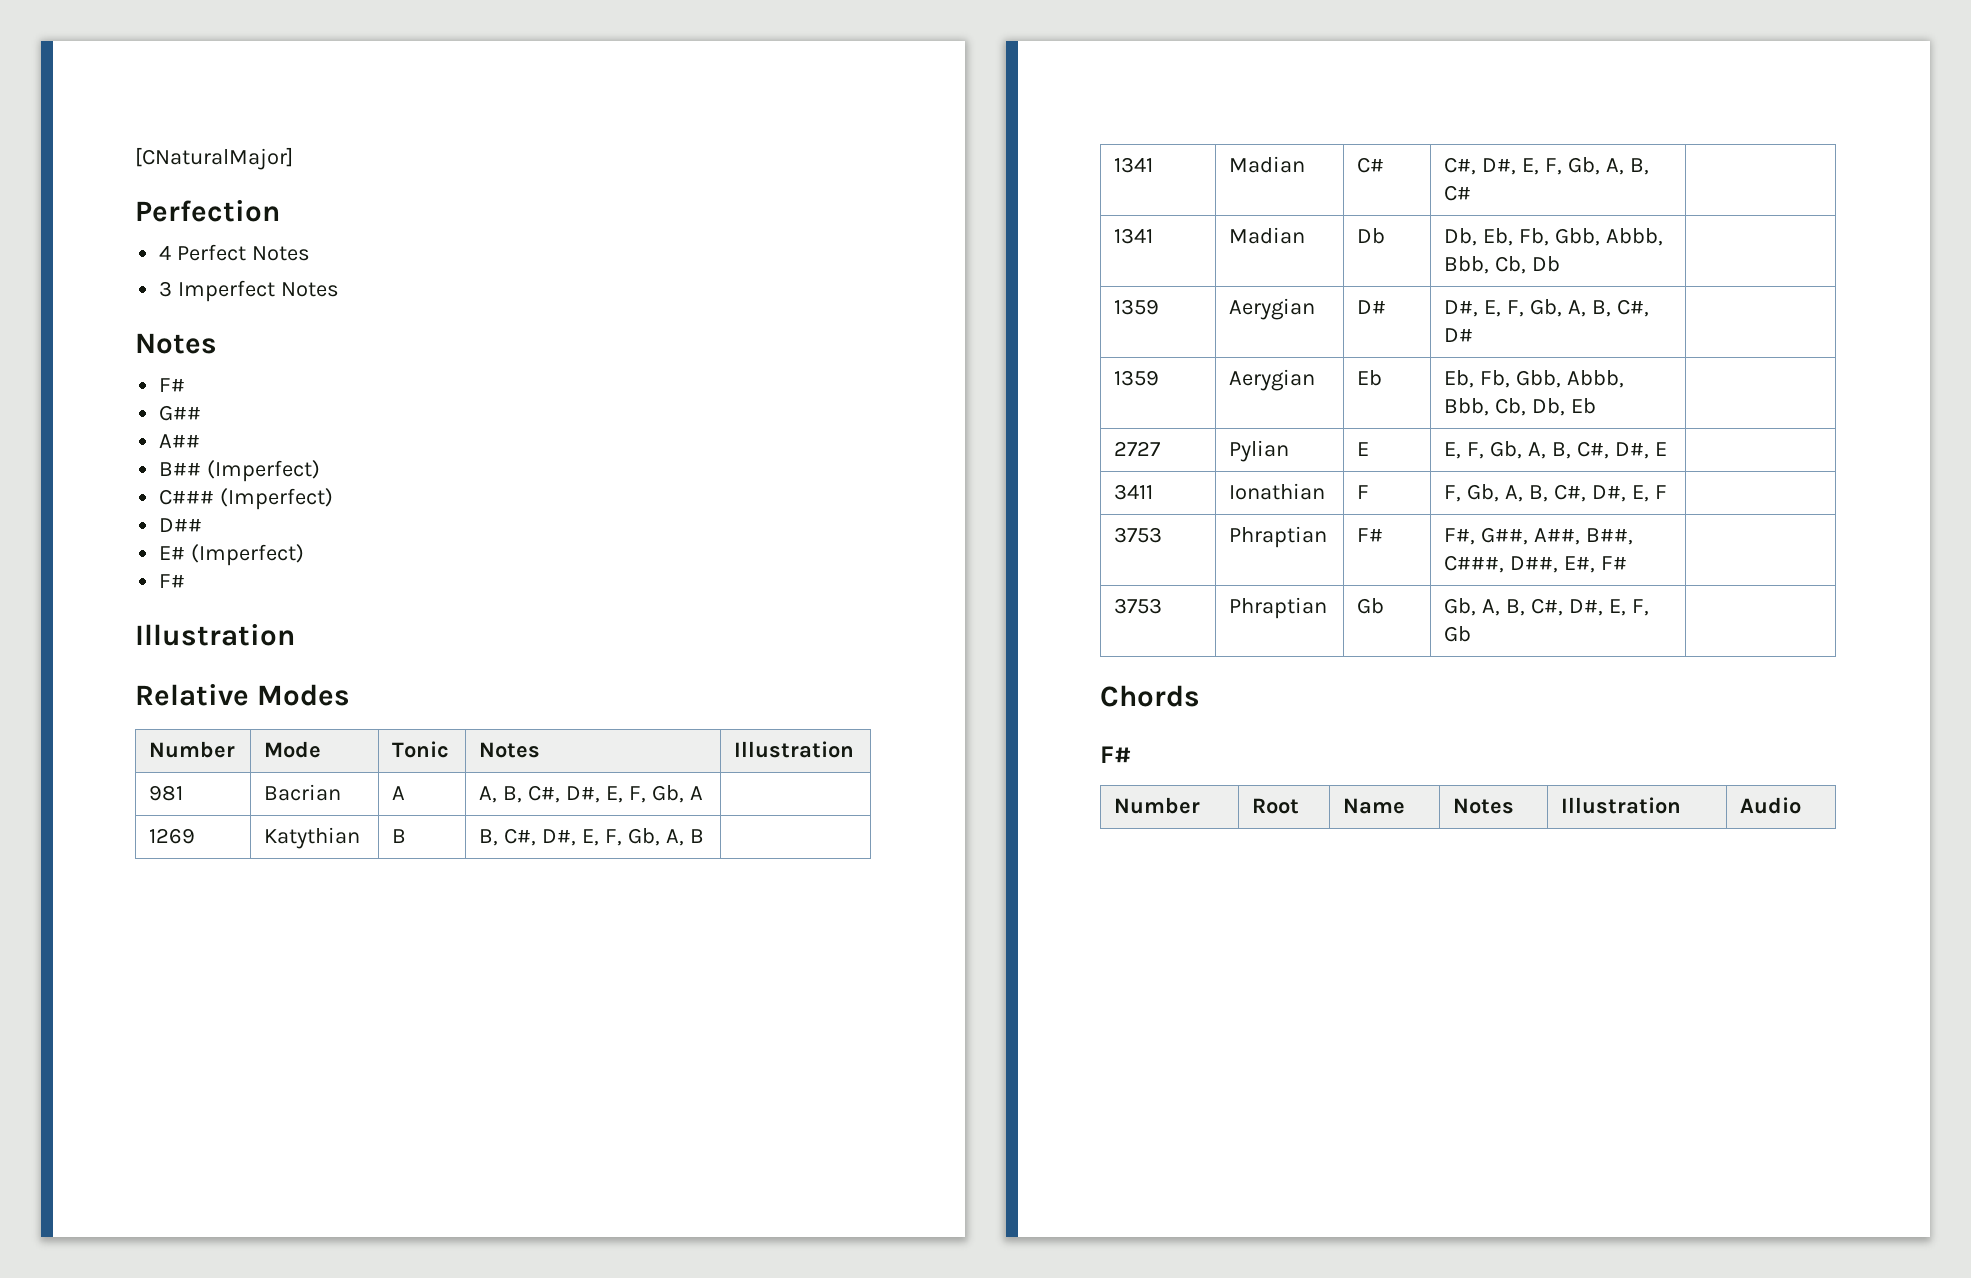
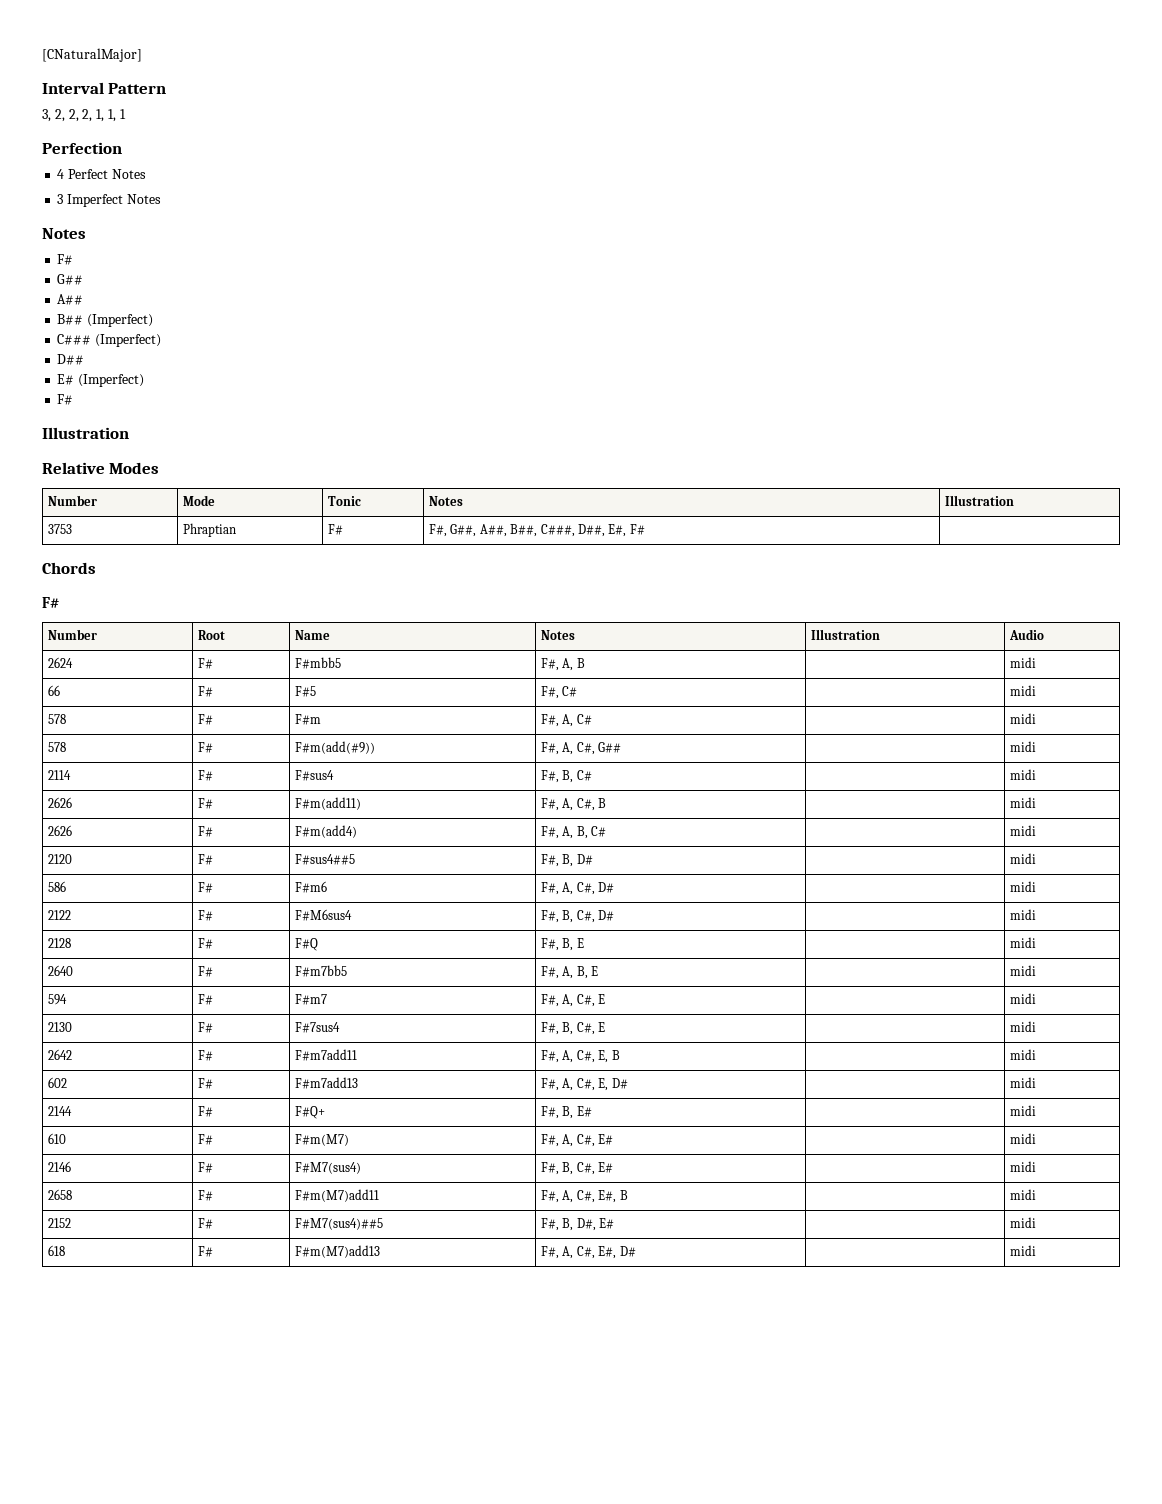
(293, 158) none -> [42,82,167,94] [42,109,126,122] // Interval Pattern // 3, 2, 2, 2, 1, 1, 1
[149,785,184,801] [264,784,342,801] [392,786,406,800] [479,785,704,803] [149,828,196,844] [264,827,361,849] [392,829,407,843] [479,828,705,846] [1114,157,1154,173] [1229,156,1306,173] [1357,157,1385,173] [1444,157,1650,175] [1444,185,1472,201] [1114,228,1154,244] [1229,227,1306,244] [1357,228,1386,244] [1444,228,1664,246] [1444,256,1561,274] [1114,299,1160,315] [1229,298,1316,320] [1357,300,1387,314] [1444,299,1650,317] [1444,328,1474,342] [1114,370,1160,386] [1229,369,1316,391] [1357,370,1383,386] [1444,370,1625,388] [1444,398,1597,416] [1114,441,1161,456] [1229,440,1290,462] [1357,442,1370,456] [1444,441,1668,459] [1114,484,1154,500] [1229,483,1326,500] [1357,485,1370,499] [1444,484,1668,502] // 981 | Bacrian | A | A, B, C#, D#, E, F, Gb, A | // 1269 | Katythian | B | B, C#, D#, E, F, Gb, A, B | // 1341 | Madian | C# | C#, D#, E, F, Gb, A, B, C# | // 1341 | Madian | Db | Db, Eb, Fb, Gbb, Abbb, Bbb, Cb, Db | // 1359 | Aerygian | D# | D#, E, F, Gb, A, B, C#, D# | // 1359 | Aerygian | Eb | Eb, Fb, Gbb, Abbb, Bbb, Cb, Db, Eb | // 2727 | Pylian | E | E, F, Gb, A, B, C#, D#, E | // 3411 | Ionathian | F | F, Gb, A, B, C#, D#, E, F | -> (1015, 500) none
[1114,598,1163,614] [1229,597,1328,619] [1357,598,1385,614] [1444,598,1650,616] [1444,626,1472,642] // 3753 | Phraptian | Gb | Gb, A, B, C#, D#, E, F, Gb | -> (645, 529) none
(1802, 805) none -> [48,657,74,668] [198,658,214,669] [295,657,342,669] [541,658,585,671] [1010,657,1037,668] [48,685,61,696] [198,686,214,697] [295,686,317,697] [541,686,578,699] [1010,685,1037,696] [48,714,67,724] [198,714,214,725] [295,714,322,725] [541,714,592,727] [1010,713,1037,724] [48,742,67,752] [198,742,214,753] [295,741,376,754] [541,742,622,755] [1010,741,1037,752] [48,770,72,780] [198,770,214,781] [295,770,335,781] [541,770,592,783] [1010,769,1037,780] [48,797,73,808] [198,798,214,809] [295,797,362,810] [541,798,607,811] [1010,797,1037,808] [48,825,73,836] [198,826,214,837] [295,825,358,838] [541,826,607,839] [1010,825,1037,836] [48,854,73,864] [198,854,214,865] [295,854,356,865] [541,854,593,867] [1010,853,1037,864] [48,881,67,892] [198,882,214,893] [295,881,328,893] [541,882,615,895] [1010,881,1037,892] [48,910,72,920] [198,910,214,921] [295,909,353,921] [541,910,615,923] [1010,909,1037,920] [48,938,72,948] [198,938,214,949] [295,938,319,951] [541,938,584,951] [1010,937,1037,948] [48,965,74,976] [198,966,214,977] [295,965,348,977] [541,966,599,979] [1010,965,1037,976] [48,994,68,1005] [198,994,214,1005] [295,994,328,1005] [541,994,606,1007] [1010,993,1037,1004] [48,1022,73,1032] [198,1022,214,1033] [295,1022,341,1033] [541,1022,606,1035] [1010,1021,1037,1032] [48,1049,73,1060] [198,1050,214,1061] [295,1049,358,1061] [541,1050,620,1063] [1010,1049,1037,1060] [48,1077,68,1088] [198,1078,214,1089] [295,1077,359,1089] [541,1078,628,1091] [1010,1077,1037,1088] [48,1106,73,1116] [198,1106,214,1117] [295,1106,326,1119] [541,1106,592,1119] [1010,1105,1037,1116] [48,1133,67,1144] [198,1134,214,1145] [295,1134,350,1146] [541,1134,614,1147] [1010,1133,1037,1144] [48,1161,72,1172] [198,1162,214,1173] [295,1162,362,1174] [541,1162,614,1175] [1010,1161,1037,1172] [48,1189,73,1200] [198,1190,214,1201] [295,1189,380,1202] [541,1190,628,1203] [1010,1189,1037,1200] [48,1218,72,1228] [198,1218,214,1229] [295,1218,384,1230] [541,1218,615,1231] [1010,1217,1037,1228] [48,1245,66,1256] [198,1246,214,1257] [295,1245,381,1258] [541,1246,636,1259] [1010,1245,1037,1256] // 2624 | F# | F#mbb5 | F#, A, B | | midi // 66 | F# | F#5 | F#, C# | | midi // 578 | F# | F#m | F#, A, C# | | midi // 578 | F# | F#m(add(#9)) | F#, A, C#, G## | | midi // 2114 | F# | F#sus4 | F#, B, C# | | midi // 2626 | F# | F#m(add11) | F#, A, C#, B | | midi // 2626 | F# | F#m(add4) | F#, A, B, C# | | midi // 2120 | F# | F#sus4##5 | F#, B, D# | | midi // 586 | F# | F#m6 | F#, A, C#, D# | | midi // 2122 | F# | F#M6sus4 | F#, B, C#, D# | | midi // 2128 | F# | F#Q | F#, B, E | | midi // 2640 | F# | F#m7bb5 | F#, A, B, E | | midi // 594 | F# | F#m7 | F#, A, C#, E | | midi // 2130 | F# | F#7sus4 | F#, B, C#, E | | midi // 2642 | F# | F#m7add11 | F#, A, C#, E, B | | midi // 602 | F# | F#m7add13 | F#, A, C#, E, D# | | midi // 2144 | F# | F#Q+ | F#, B, E# | | midi // 610 | F# | F#m(M7) | F#, A, C#, E# | | midi // 2146 | F# | F#M7(sus4) | F#, B, C#, E# | | midi // 2658 | F# | F#m(M7)add11 | F#, A, C#, E#, B | | midi // 2152 | F# | F#M7(sus4)##5 | F#, B, D#, E# | | midi // 618 | F# | F#m(M7)add13 | F#, A, C#, E#, D# | | midi

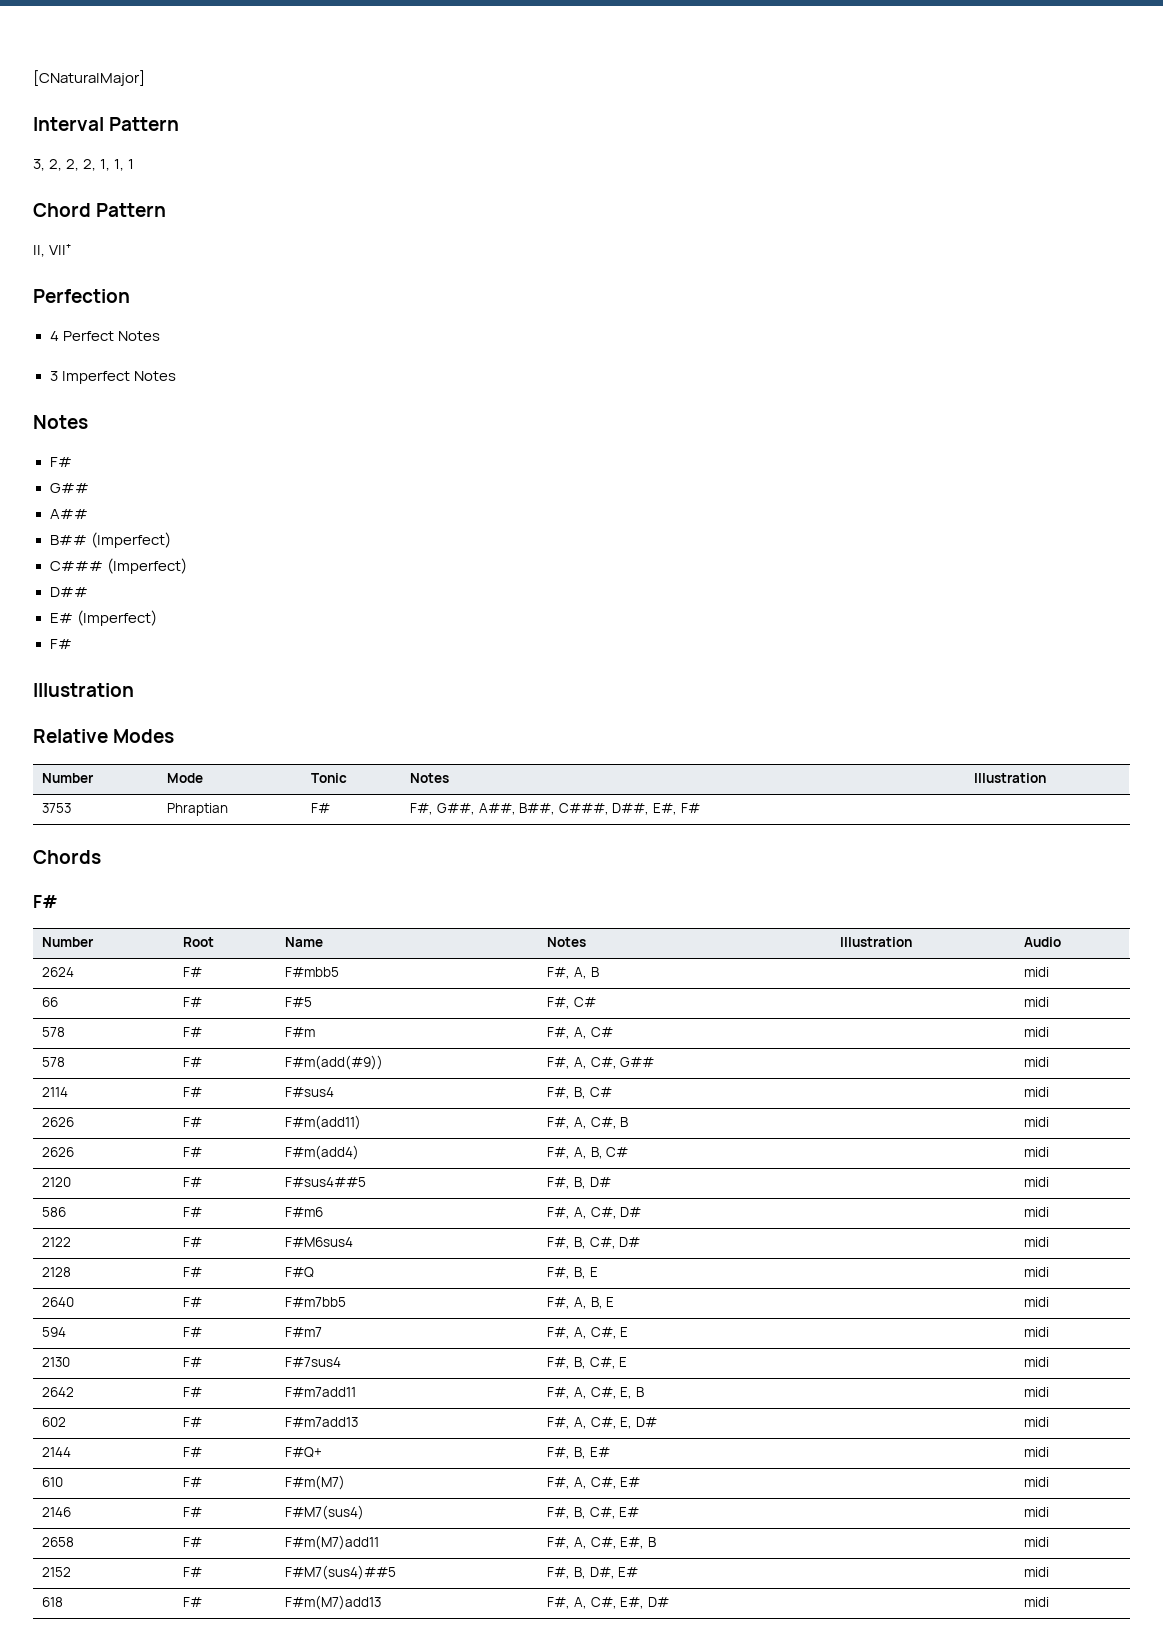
(126, 114) none -> [33,203,167,217] [33,244,72,257] // Chord Pattern // II, VII⁺

